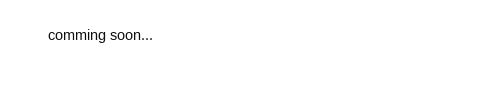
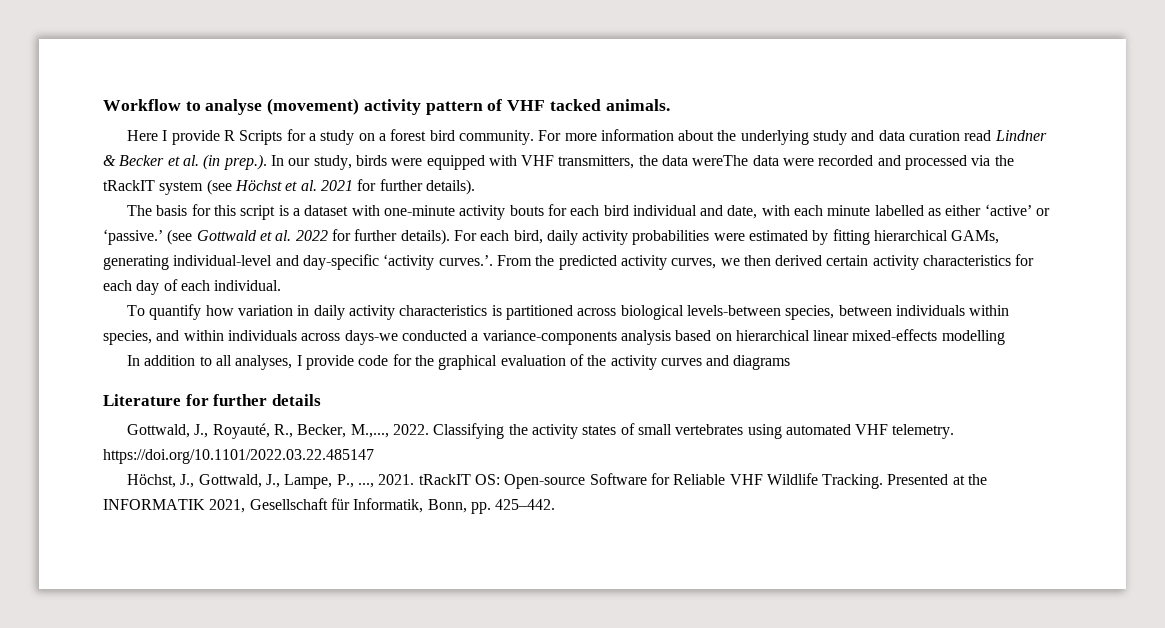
[48,29,153,43] comming soon... -> [103,98,670,115] [127,129,1047,145] [103,154,1014,170] [103,179,475,195] [127,204,1051,220] [103,229,1000,245] [103,254,1035,270] [103,279,282,295] [127,304,1010,320] [103,329,1005,345] [127,354,791,370] [103,394,321,406] [127,423,955,439] [103,449,374,464] [127,473,988,489] [103,498,556,514] Workflow to analyse (movement) activity pattern of VHF tacked animals. // Here I provide R Scripts for a study on a forest bird community. For more information about the underlying study and data curation read Lindner & Becker et al. (in prep.). In our study, birds were equipped with VHF transmitters, the data wereThe data were recorded and processed via the tRackIT system (see Höchst et al. 2021 for further details). // The basis for this script is a dataset with one-minute activity bouts for each bird individual and date, with each minute labelled as either ‘active’ or ‘passive.’ (see Gottwald et al. 2022 for further details). For each bird, daily activity probabilities were estimated by fitting hierarchical GAMs, generating individual-level and day-specific ‘activity curves.’. From the predicted activity curves, we then derived certain activity characteristics for each day of each individual. // To quantify how variation in daily activity characteristics is partitioned across biological levels-between species, between individuals within species, and within individuals across days-we conducted a variance-components analysis based on hierarchical linear mixed-effects modelling // In addition to all analyses, I provide code for the graphical evaluation of the activity curves and diagrams // Literature for further details // Gottwald, J., Royauté, R., Becker, M.,..., 2022. Classifying the activity states of small vertebrates using automated VHF telemetry. https://doi.org/10.1101/2022.03.22.485147 // Höchst, J., Gottwald, J., Lampe, P., ..., 2021. tRackIT OS: Open-source Software for Reliable VHF Wildlife Tracking. Presented at the INFORMATIK 2021, Gesellschaft für Informatik, Bonn, pp. 425–442.

